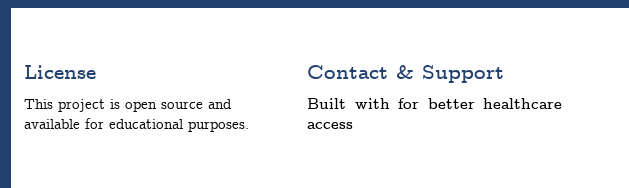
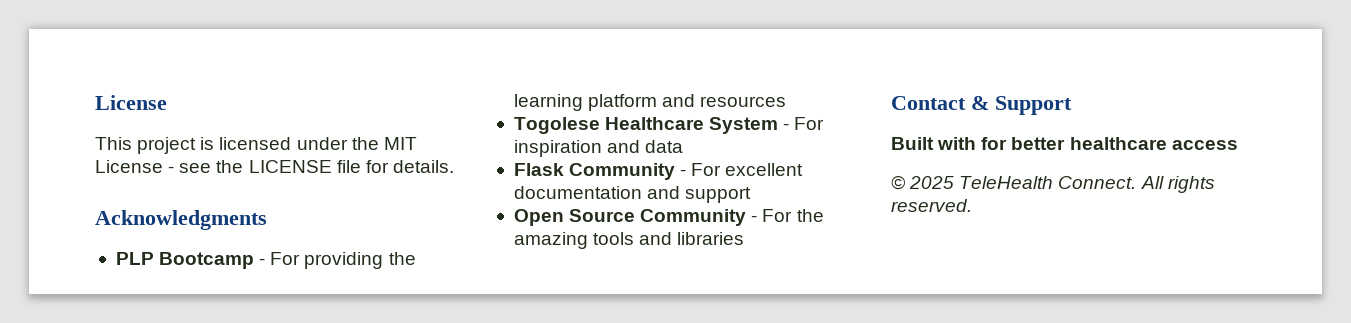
[125,99,232,112] [24,118,249,132] open source and available for educational purposes. -> [219,137,417,150] [95,160,454,173] [95,210,267,230] [115,252,416,269] [513,94,787,111] [513,117,825,134] [513,140,684,157] [513,163,804,180] [513,186,752,203] [513,209,824,226] [513,232,745,249] licensed under the MIT License - see the LICENSE file for details. // Acknowledgments // PLP Bootcamp - For providing the learning platform and resources // Togolese Healthcare System - For inspiration and data // Flask Community - For excellent documentation and support // Open Source Community - For the amazing tools and libraries
(353, 125) none -> [891,175,1215,193] [891,199,972,212] // © 2025 TeleHealth Connect. All rights reserved.

